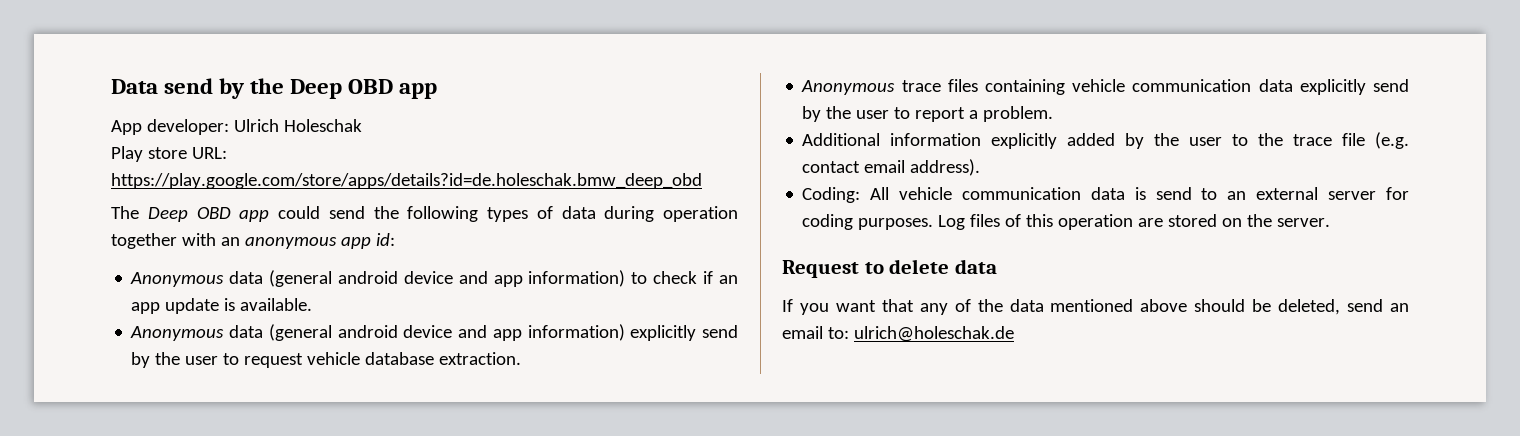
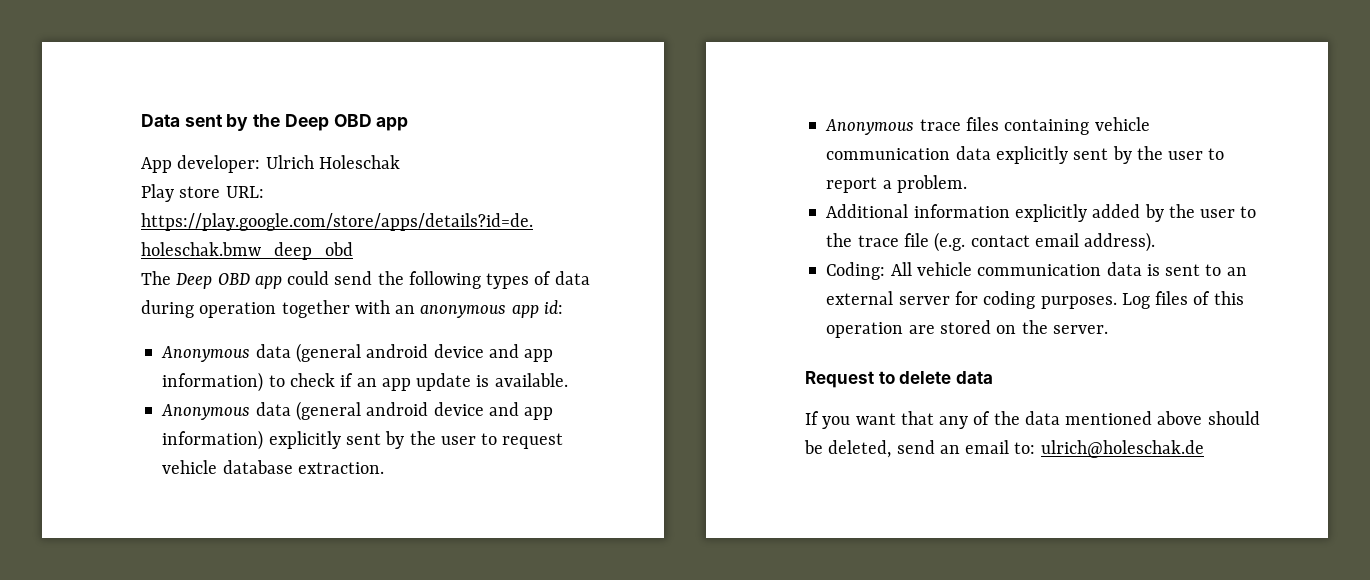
[164,78,214,94] send -> [184,114,223,127] sent
[702,325,738,338] send -> [345,433,381,445] sent
[1373,79,1409,92] send -> [1073,148,1109,160] sent
[1155,187,1192,200] send -> [1165,264,1201,276] sent

